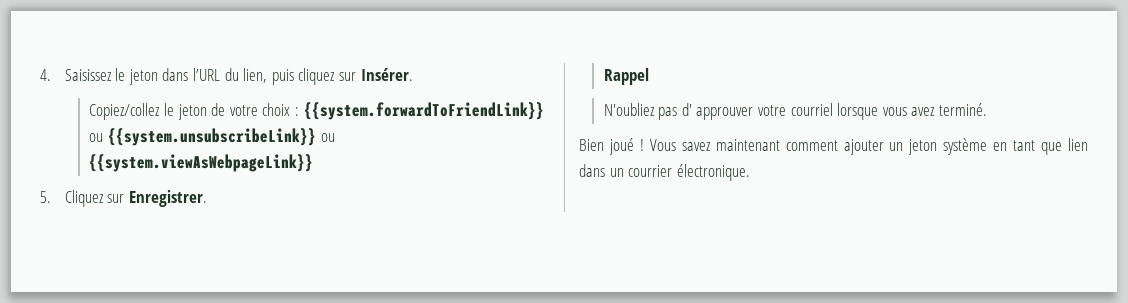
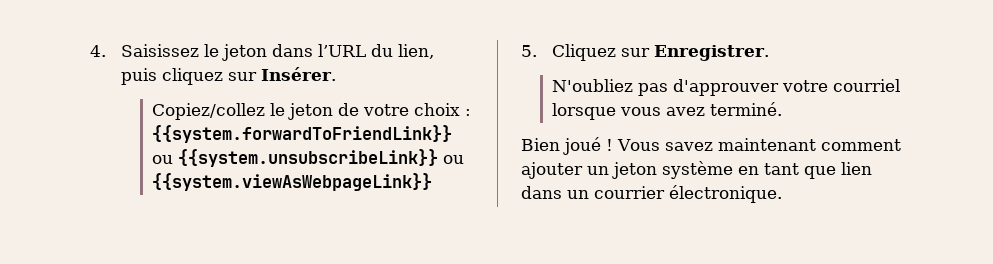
[603,68,649,85] // Rappel -> (769, 53) none
[681,103,754,120] d' approuver -> [672,79,779,96] d'approuver

